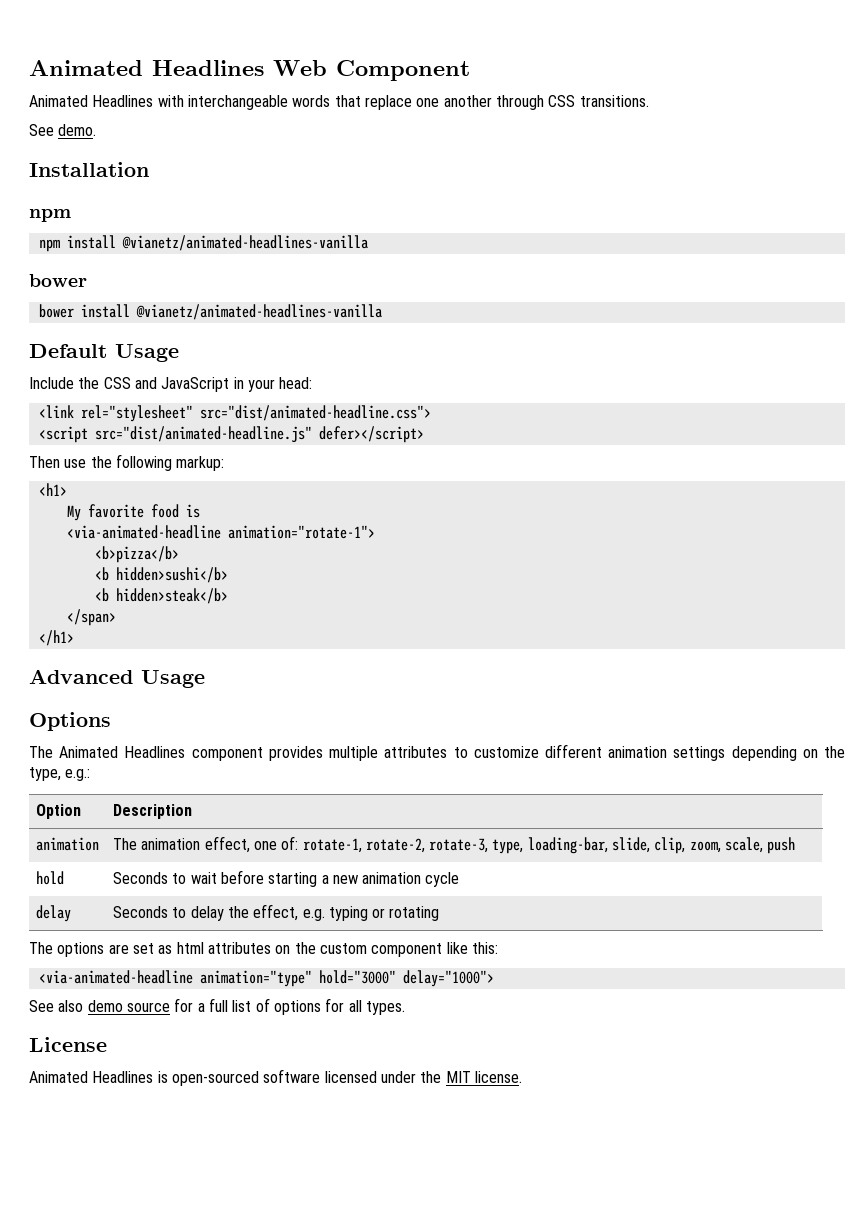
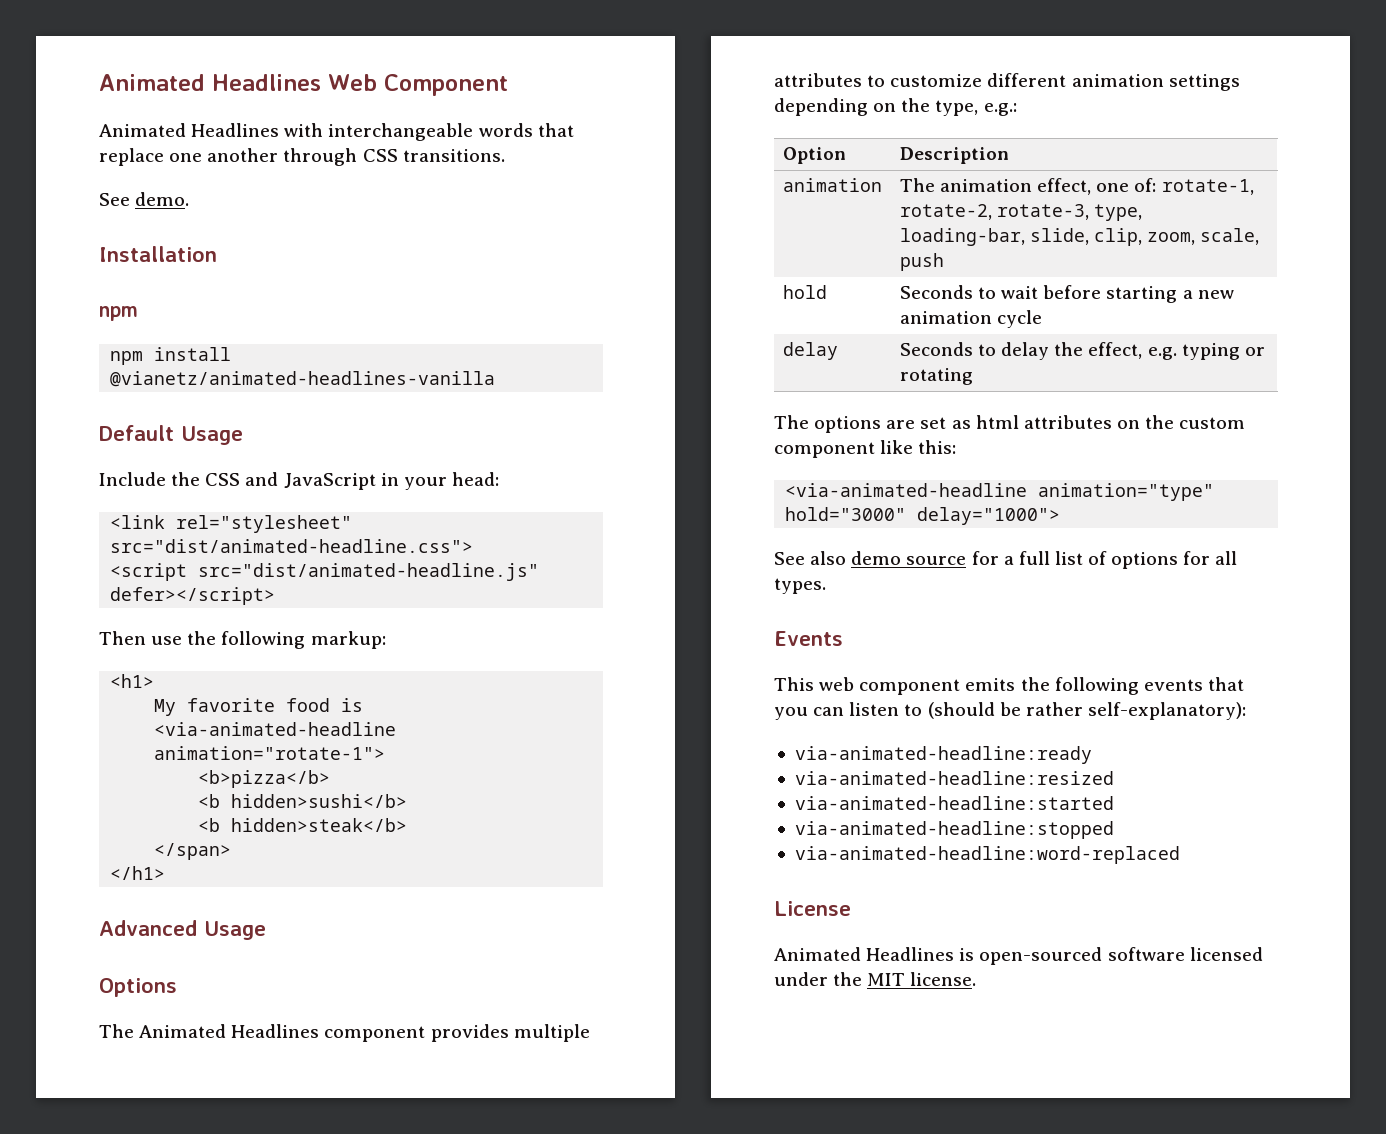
[29,274,87,287] [38,304,382,320] // bower // bower install @vianetz/animated-headlines-vanilla -> (496, 379) none
(405, 1008) none -> [774,631,843,646] [774,677,1244,695] [774,702,1246,720] [794,746,1092,764] [794,771,1114,785] [794,796,1114,810] [794,821,1114,839] [794,846,1180,864] // Events // This web component emits the following events that you can listen to (should be rather self-explanatory): // via-animated-headline:ready // via-animated-headline:resized // via-animated-headline:started // via-animated-headline:stopped // via-animated-headline:word-replaced

